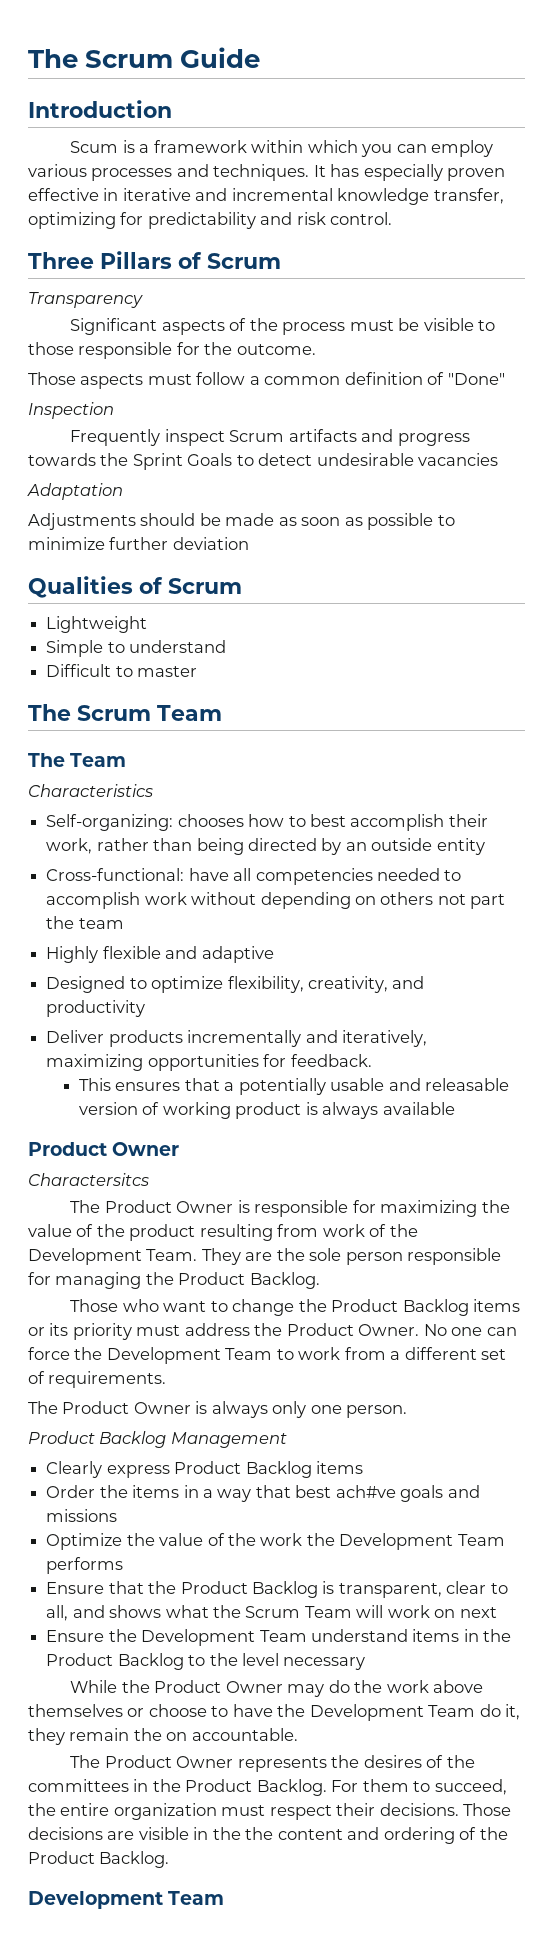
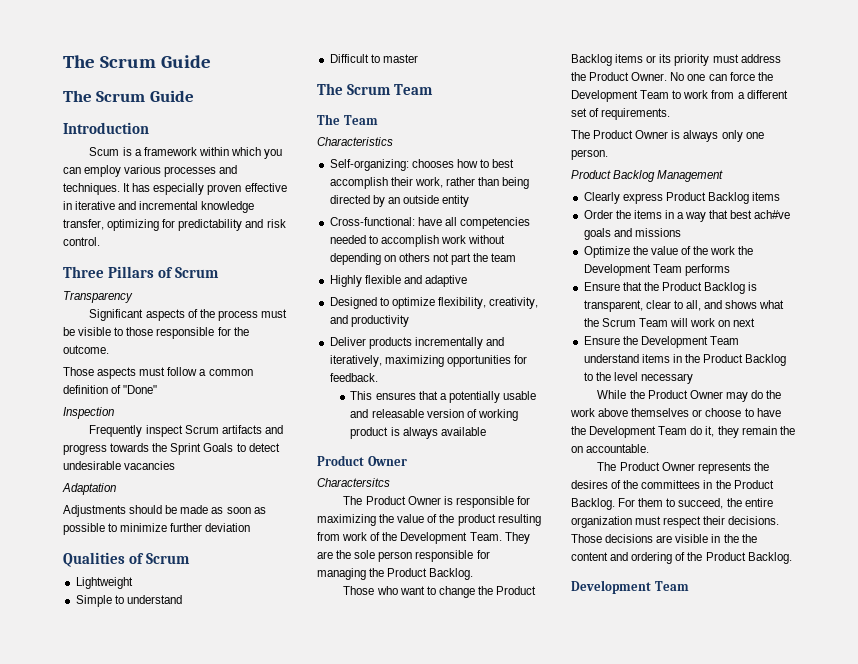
[28,47,261,68] The Scrum Guide -> [63,55,211,68] [63,90,194,102] The Scrum Guide // The Scrum Guide

